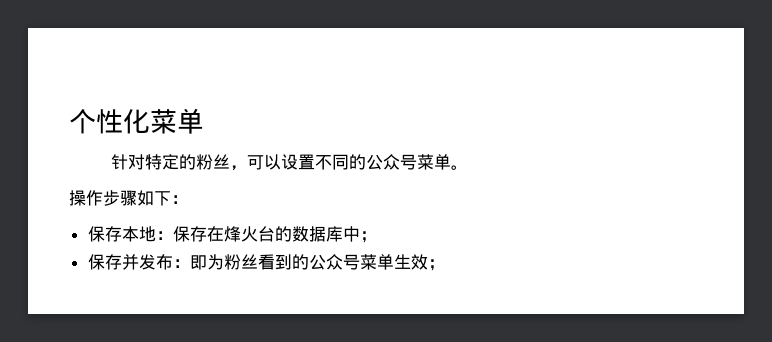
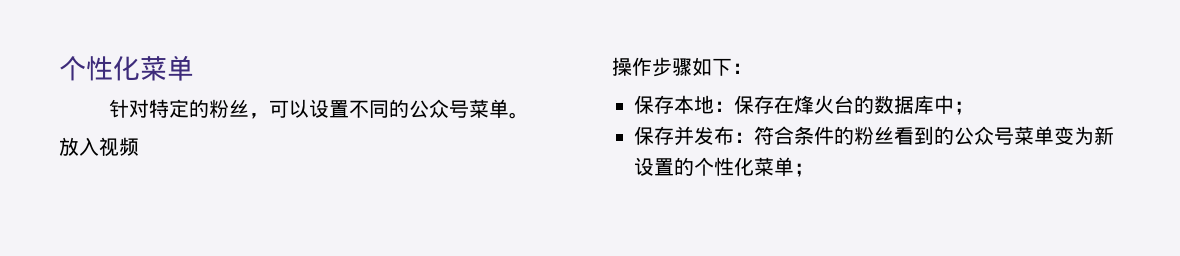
(469, 167) none -> [59,137,139,157] // 放入视频
[189,254,224,270] 即为 -> [754,126,854,145] 符合条件的
[393,254,428,270] 生效 -> [1054,126,1114,145] [634,157,794,176] 变为新设置的个性化菜单

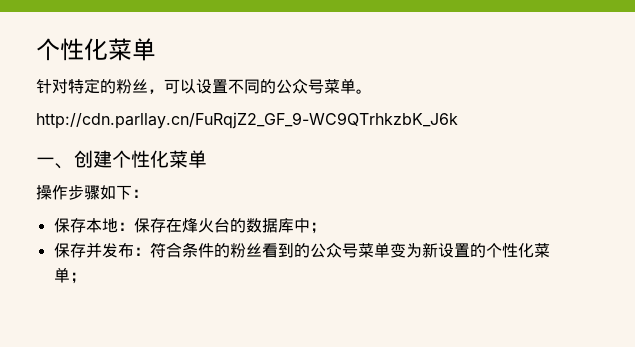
[59,137,139,157] 放入视频 -> [36,112,458,129] [36,150,207,169] http://cdn.parllay.cn/FuRqjZ2_GF_9-WC9QTrhkzbK_J6k // 一、创建个性化菜单

